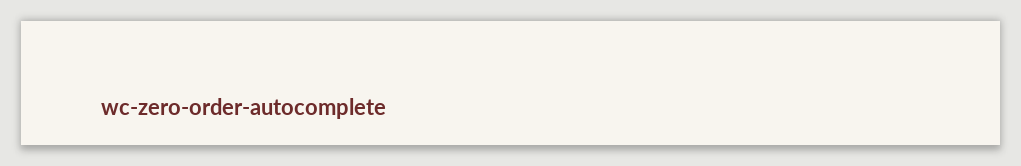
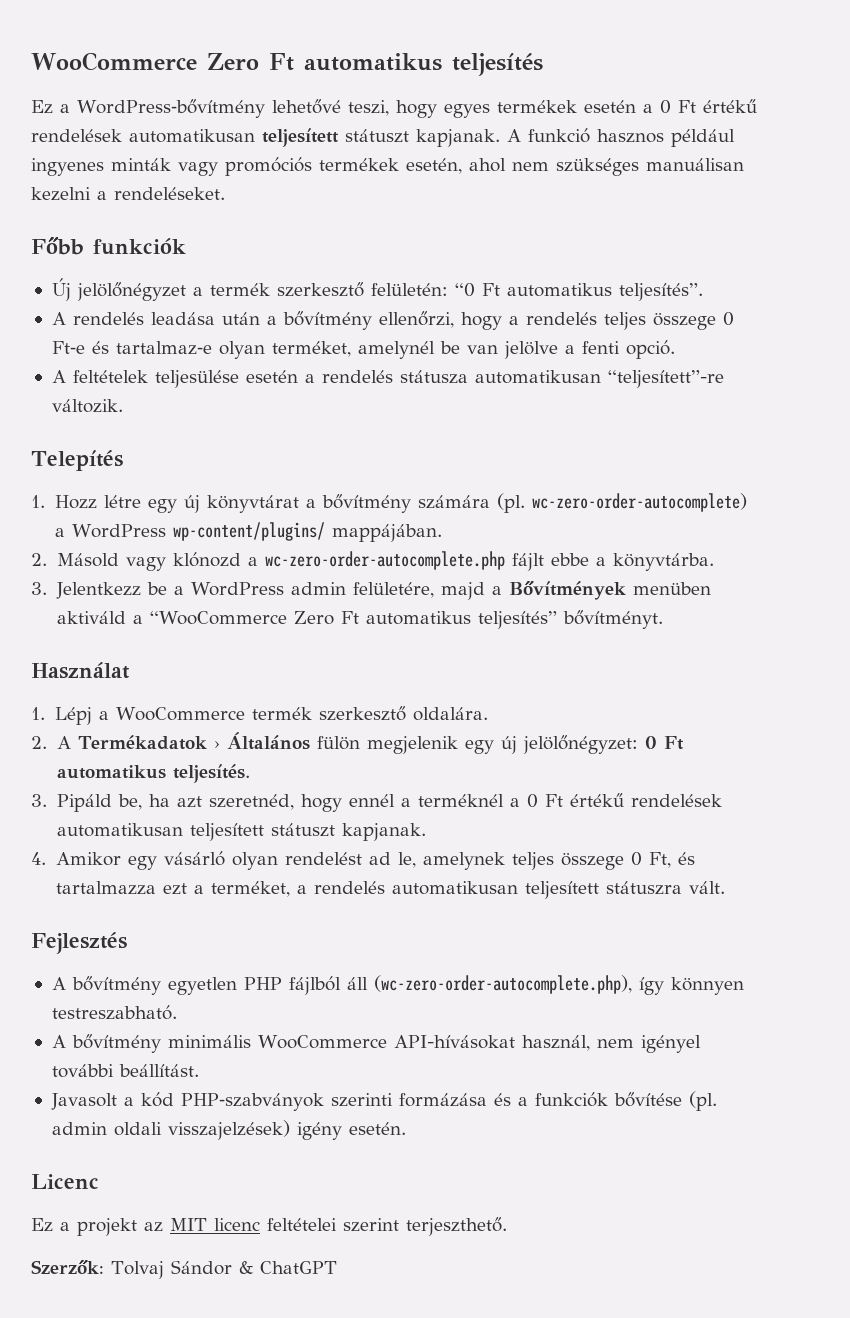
[101,98,386,119] wc-zero-order-autocomplete -> [31,52,543,76] [31,99,757,118] [31,128,735,147] [31,157,744,176] [31,187,225,201] [31,237,186,255] [51,278,703,301] [51,311,734,330] [51,340,675,359] [51,370,724,388] [51,399,123,413] [31,450,123,471] [31,493,747,513] [54,522,442,542] [31,551,714,571] [31,581,712,600] [56,610,664,629] [31,662,130,679] [31,706,488,725] [31,732,685,754] [56,764,250,783] [31,793,722,812] [56,823,426,841] [31,851,695,870] [55,881,725,899] [31,932,127,954] [51,975,744,995] [51,1005,177,1020] [51,1034,701,1053] [51,1064,199,1078] [50,1091,717,1111] [51,1120,406,1140] [31,1174,99,1189] [31,1217,507,1236] [31,1260,337,1279] WooCommerce Zero Ft automatikus teljesítés // Ez a WordPress‑bővítmény lehetővé teszi, hogy egyes termékek esetén a 0 Ft értékű rendelések automatikusan teljesített státuszt kapjanak. A funkció hasznos például ingyenes minták vagy promóciós termékek esetén, ahol nem szükséges manuálisan kezelni a rendeléseket. // Főbb funkciók // Új jelölőnégyzet a termék szerkesztő felületén: “0 Ft automatikus teljesítés”. // A rendelés leadása után a bővítmény ellenőrzi, hogy a rendelés teljes összege 0 Ft‑e és tartalmaz‑e olyan terméket, amelynél be van jelölve a fenti opció. // A feltételek teljesülése esetén a rendelés státusza automatikusan “teljesített”-re változik. // Telepítés // 1. Hozz létre egy új könyvtárat a bővítmény számára (pl. wc-zero-order-autocomplete) a WordPress wp-content/plugins/ mappájában. // 2. Másold vagy klónozd a wc-zero-order-autocomplete.php fájlt ebbe a könyvtárba. // 3. Jelentkezz be a WordPress admin felületére, majd a Bővítmények menüben aktiváld a “WooCommerce Zero Ft automatikus teljesítés” bővítményt. // Használat // 1. Lépj a WooCommerce termék szerkesztő oldalára. // 2. A Termékadatok › Általános fülön megjelenik egy új jelölőnégyzet: 0 Ft automatikus teljesítés. // 3. Pipáld be, ha azt szeretnéd, hogy ennél a terméknél a 0 Ft értékű rendelések automatikusan teljesített státuszt kapjanak. // 4. Amikor egy vásárló olyan rendelést ad le, amelynek teljes összege 0 Ft, és tartalmazza ezt a terméket, a rendelés automatikusan teljesített státuszra vált. // Fejlesztés // A bővítmény egyetlen PHP fájlból áll (wc-zero-order-autocomplete.php), így könnyen testreszabható. // A bővítmény minimális WooCommerce API-hívásokat használ, nem igényel további beállítást. // Javasolt a kód PHP‑szabványok szerinti formázása és a funkciók bővítése (pl. admin oldali visszajelzések) igény esetén. // Licenc // Ez a projekt az MIT licenc feltételei szerint terjeszthető. // Szerzők: Tolvaj Sándor & ChatGPT

